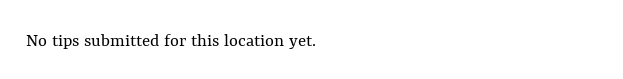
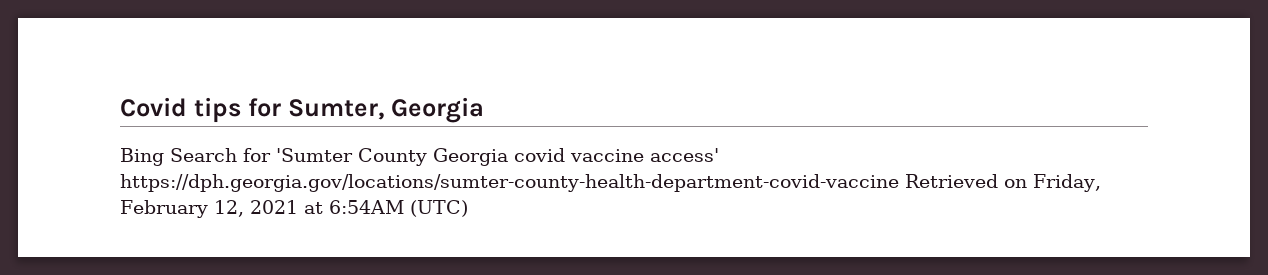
[26,34,316,49] No tips submitted for this location yet. -> [120,97,484,123] [120,148,719,166] [120,174,1101,192] [120,200,468,218] Covid tips for Sumter, Georgia // Bing Search for 'Sumter County Georgia covid vaccine access' https://dph.georgia.gov/locations/sumter-county-health-department-covid-vaccine Retrieved on Friday, February 12, 2021 at 6:54AM (UTC)

